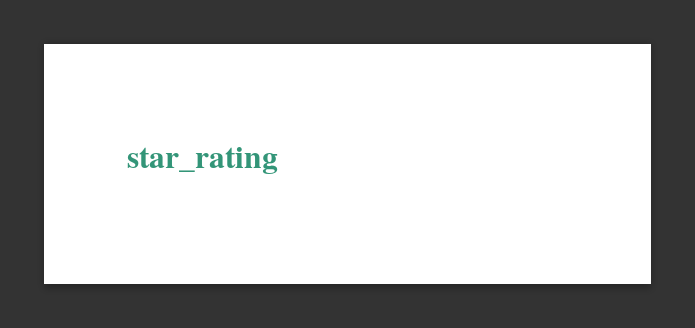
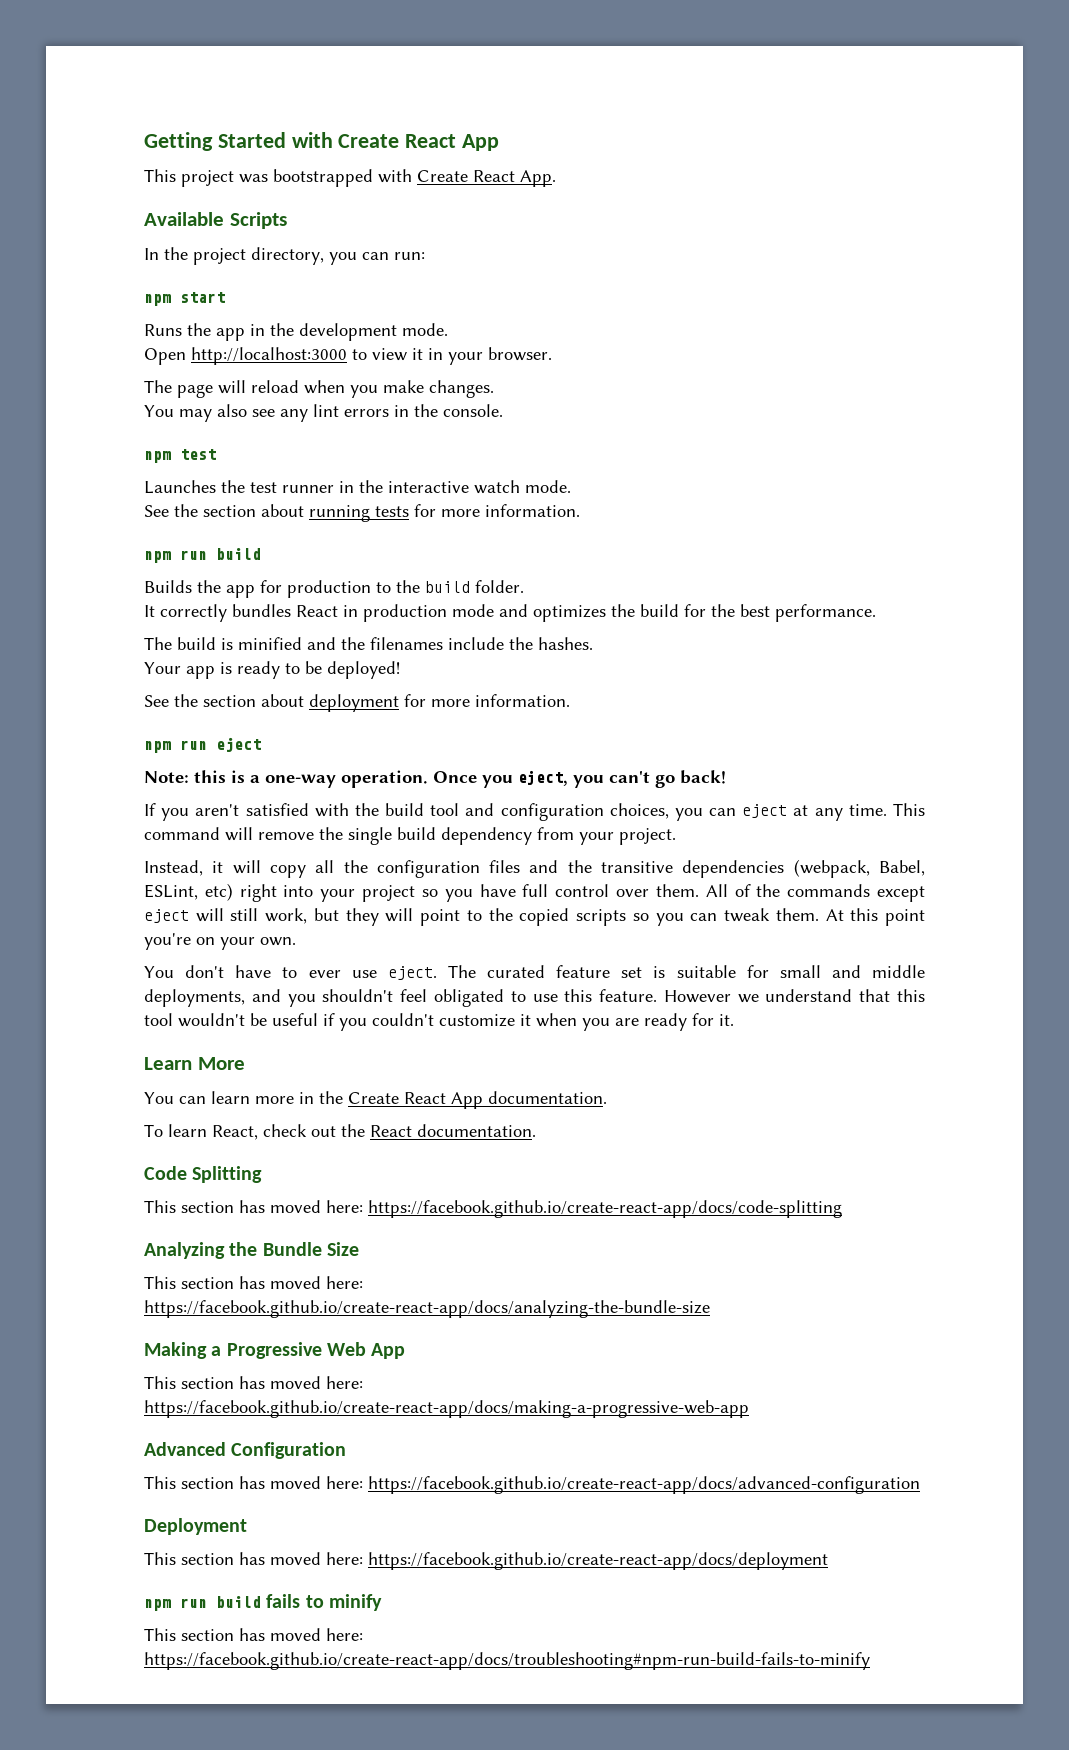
[127,147,278,175] star_rating -> [144,132,500,151] [144,169,556,187] [144,212,287,229] [144,247,425,265] [144,292,225,306] [144,323,448,341] [144,347,552,365] [144,380,494,398] [144,404,503,422] [144,449,216,463] [144,480,571,494] [144,504,580,522] [144,548,261,563] [144,580,524,598] [144,604,876,622] [144,637,593,650] [144,661,400,679] [144,694,570,712] [144,737,261,753] [144,770,726,788] [144,803,925,821] [144,827,676,845] [144,859,925,878] [144,883,926,902] [144,908,925,926] [144,933,296,950] [144,965,925,980] [144,989,926,1007] [144,1013,734,1031] [144,1057,245,1070] [144,1091,607,1109] [144,1124,536,1140] [144,1166,263,1183] [144,1200,842,1218] [144,1242,359,1259] [144,1276,363,1289] [144,1300,710,1318] [144,1342,406,1359] [144,1376,363,1389] [144,1400,749,1418] [144,1442,347,1459] [144,1476,920,1494] [144,1518,247,1535] [144,1552,828,1570] [144,1594,382,1611] [144,1628,363,1641] [144,1652,870,1670] Getting Started with Create React App // This project was bootstrapped with Create React App. // Available Scripts // In the project directory, you can run: // npm start // Runs the app in the development mode. // Open http://localhost:3000 to view it in your browser. // The page will reload when you make changes. // You may also see any lint errors in the console. // npm test // Launches the test runner in the interactive watch mode. // See the section about running tests for more information. // npm run build // Builds the app for production to the build folder. // It correctly bundles React in production mode and optimizes the build for the best performance. // The build is minified and the filenames include the hashes. // Your app is ready to be deployed! // See the section about deployment for more information. // npm run eject // Note: this is a one-way operation. Once you eject, you can't go back! // If you aren't satisfied with the build tool and configuration choices, you can eject at any time. This command will remove the single build dependency from your project. // Instead, it will copy all the configuration files and the transitive dependencies (webpack, Babel, ESLint, etc) right into your project so you have full control over them. All of the commands except eject will still work, but they will point to the copied scripts so you can tweak them. At this point you're on your own. // You don't have to ever use eject. The curated feature set is suitable for small and middle deployments, and you shouldn't feel obligated to use this feature. However we understand that this tool wouldn't be useful if you couldn't customize it when you are ready for it. // Learn More // You can learn more in the Create React App documentation. // To learn React, check out the React documentation. // Code Splitting // This section has moved here: https://facebook.github.io/create-react-app/docs/code-splitting // Analyzing the Bundle Size // This section has moved here: https://facebook.github.io/create-react-app/docs/analyzing-the-bundle-size // Making a Progressive Web App // This section has moved here: https://facebook.github.io/create-react-app/docs/making-a-progressive-web-app // Advanced Configuration // This section has moved here: https://facebook.github.io/create-react-app/docs/advanced-configuration // Deployment // This section has moved here: https://facebook.github.io/create-react-app/docs/deployment // npm run build fails to minify // This section has moved here: https://facebook.github.io/create-react-app/docs/troubleshooting#npm-run-build-fails-to-minify

